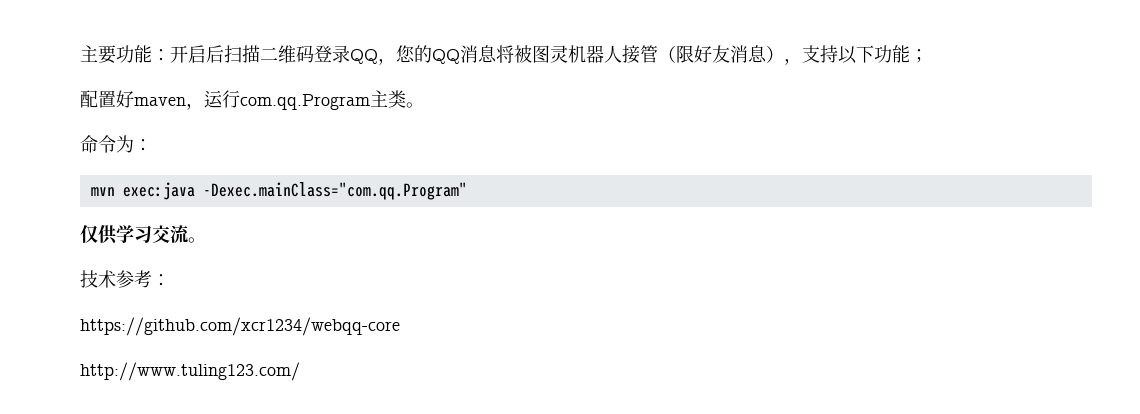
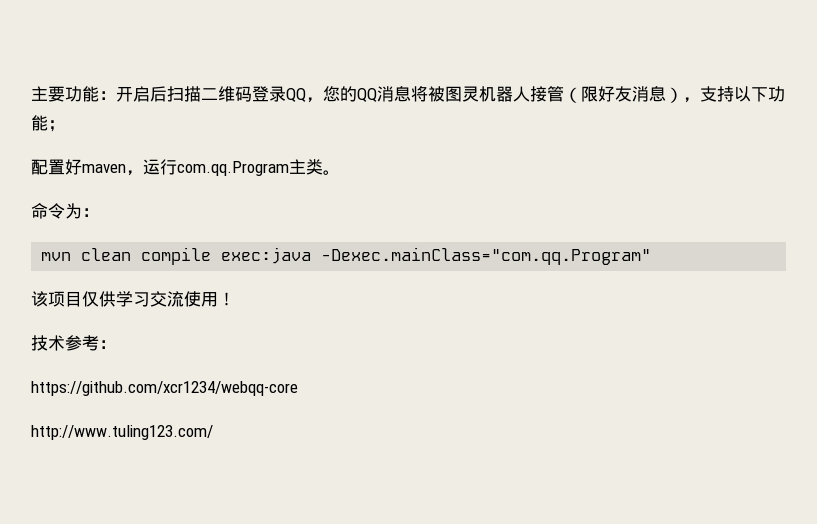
(115, 191) none -> [81,247,212,265] clean compile
(467, 191) none -> [31,291,82,307] 该项目
[188,237,206,243] 。 -> [184,291,235,307] 使用！

